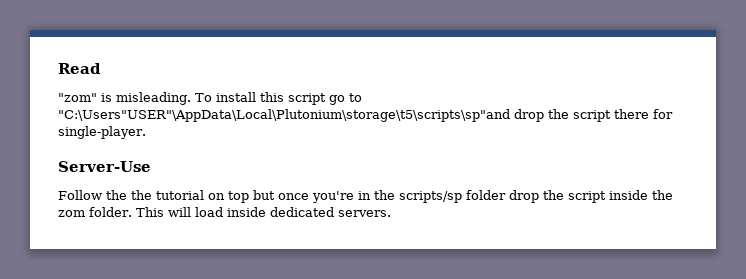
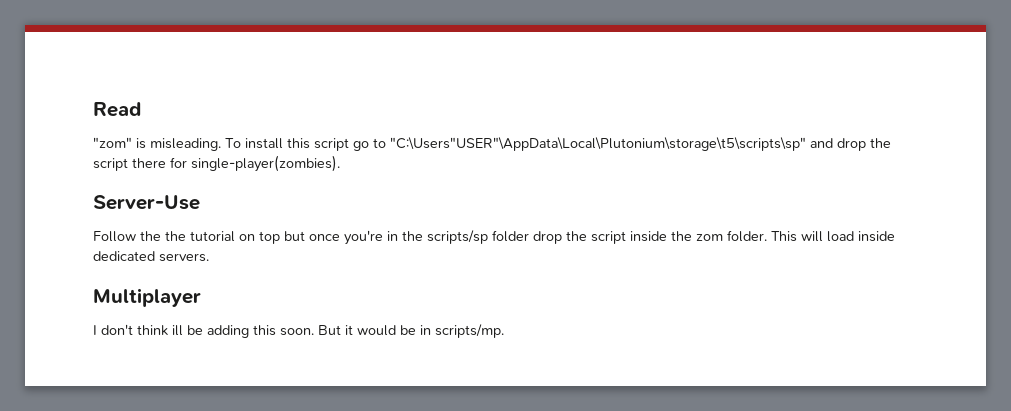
[58,109,510,122] "C:\Users"USER"\AppData\Local\Plutonium\storage\t5\scripts\sp"and -> [390,137,833,151] "C:\Users"USER"\AppData\Local\Plutonium\storage\t5\scripts\sp" and
[58,126,146,139] single-player. -> [191,155,340,172] single-player(zombies).
(391, 213) none -> [93,288,201,307] [93,324,504,338] // Multiplayer // I don't think ill be adding this soon. But it would be in scripts/mp.

